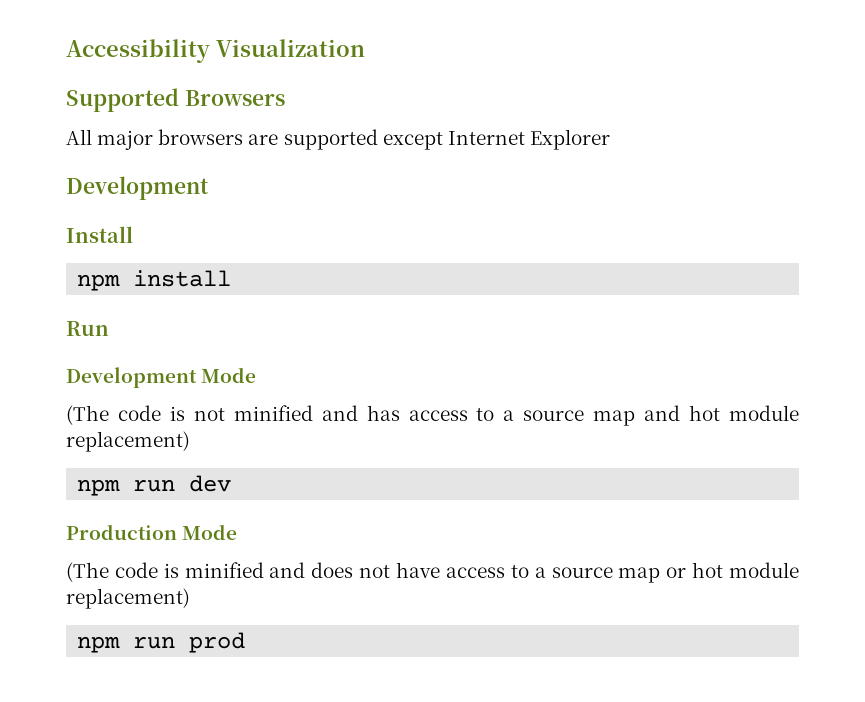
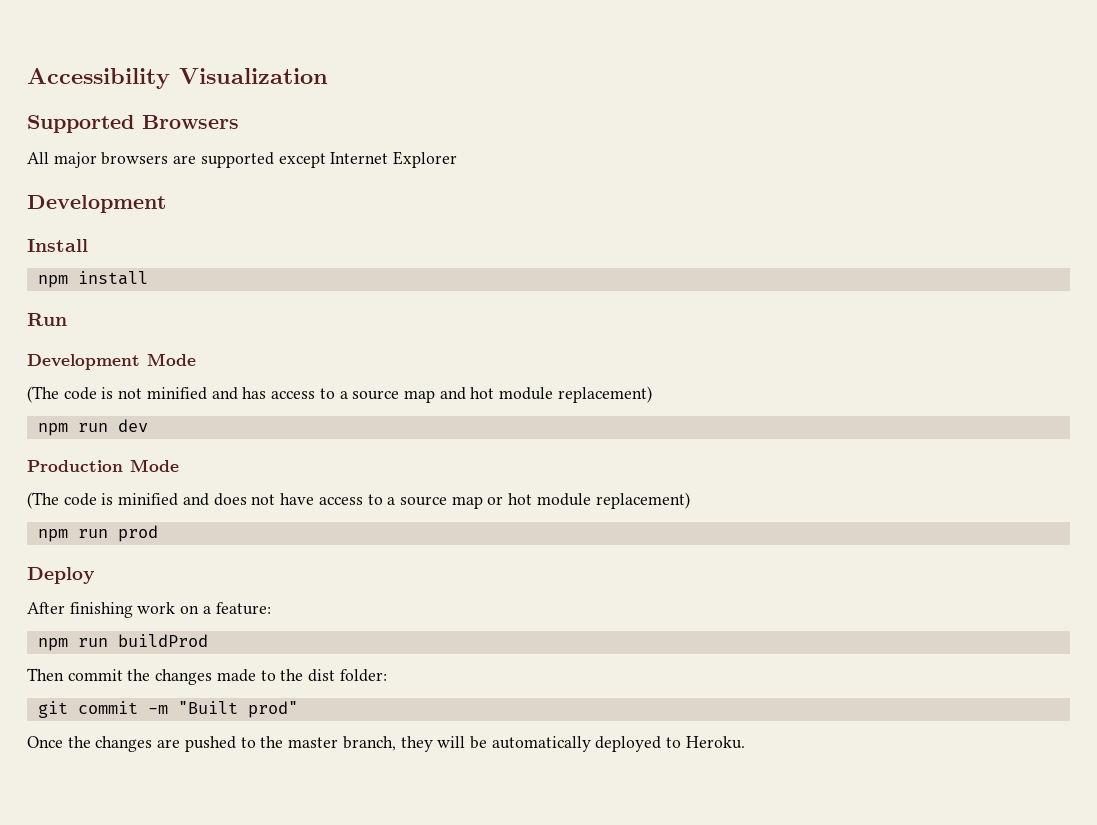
(246, 642) none -> [27,567,95,584] [27,602,271,618] [37,634,208,651] [27,668,387,685] [37,701,298,718] [27,736,745,752] // Deploy // After finishing work on a feature: // npm run buildProd // Then commit the changes made to the dist folder: // git commit -m "Built prod" // Once the changes are pushed to the master branch, they will be automatically deployed to Heroku.

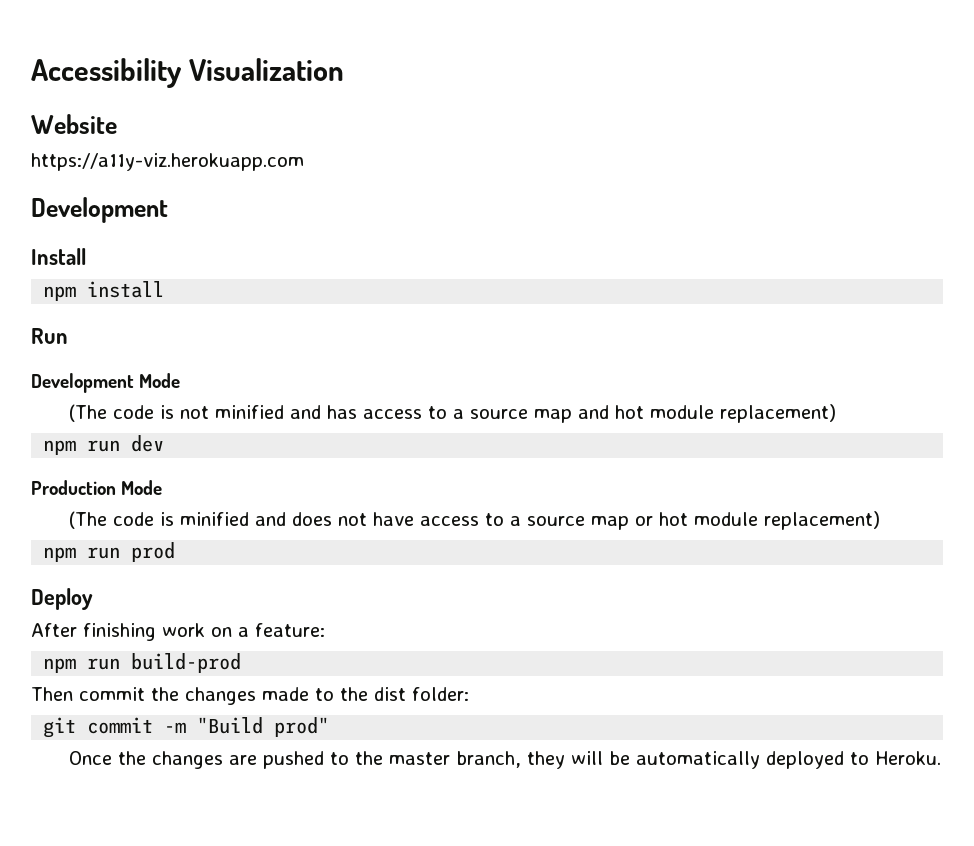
[27,115,239,133] [27,151,458,168] Supported Browsers // All major browsers are supported except Internet Explorer -> [31,114,117,134] [31,153,304,171] Website // https://a11y-viz.herokuapp.com
[117,634,208,647] buildProd -> [131,653,242,673] build-prod
[177,701,238,714] "Built -> [197,717,264,734] "Build

